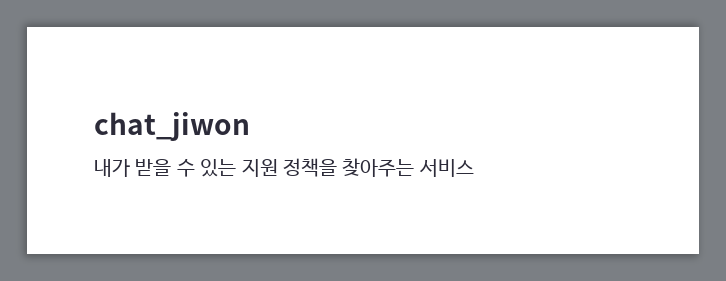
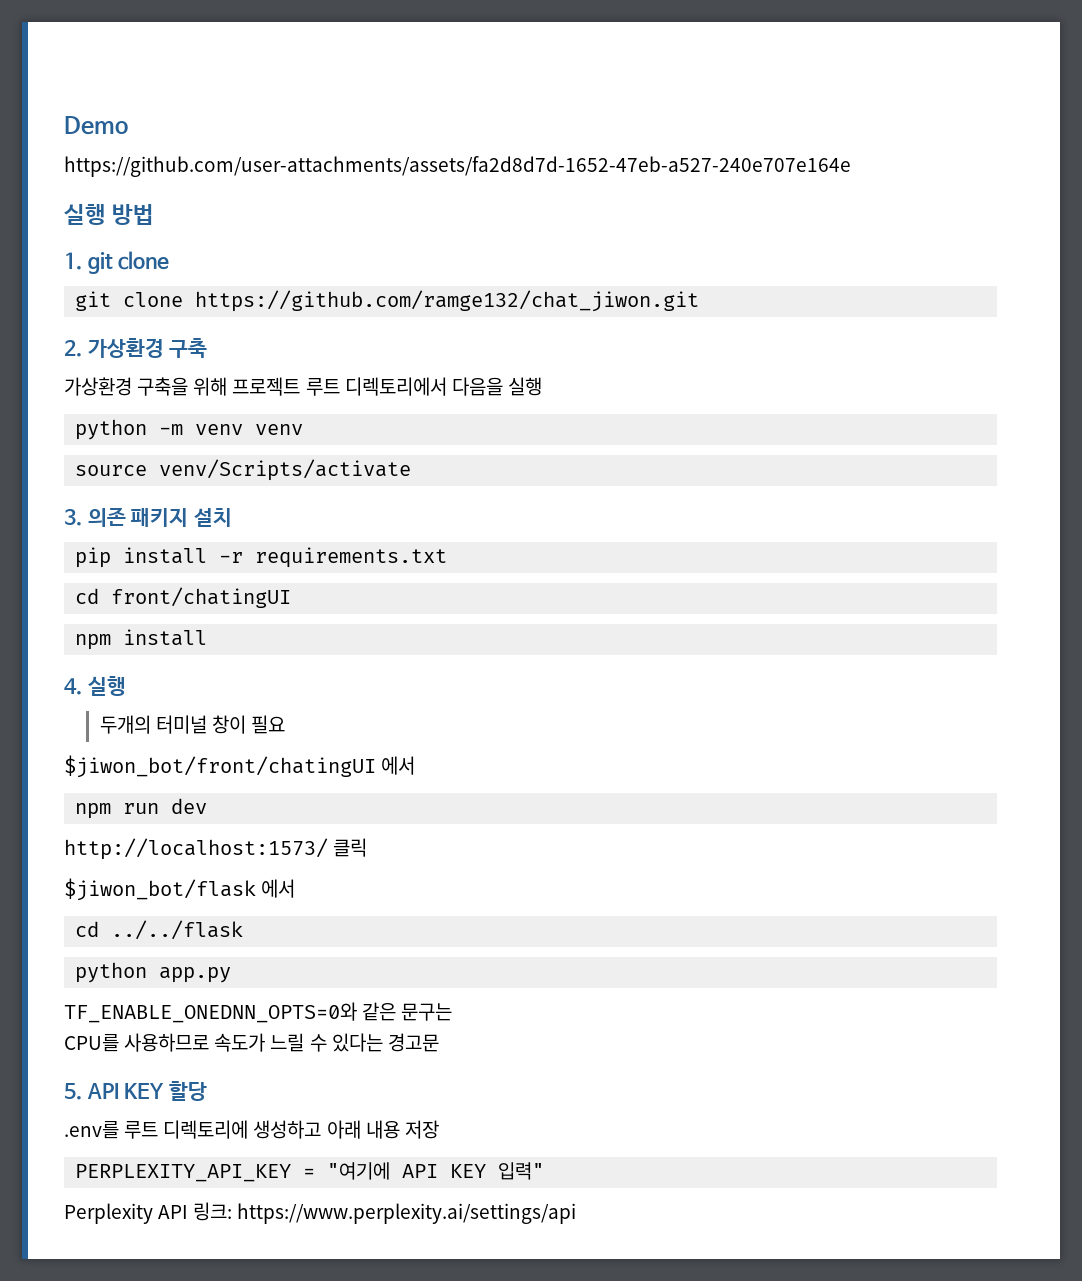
[94,112,250,141] [94,158,474,177] chat_jiwon // 내가 받을 수 있는 지원 정책을 찾아주는 서비스 -> [64,116,128,135] [64,156,851,177] [64,204,155,225] [64,251,170,274] [75,290,700,312] [64,338,208,358] [64,377,542,396] [75,419,304,440] [75,459,412,481] [64,507,233,527] [75,547,448,568] [75,587,292,608] [75,629,208,650] [64,676,126,696] [99,715,286,734] [64,755,416,778] [75,798,208,819] [64,838,368,860] [64,878,296,901] [75,920,244,940] [75,962,232,983] [64,1002,453,1023] [64,1033,439,1052] [64,1081,208,1101] [64,1120,439,1139] [75,1162,545,1182] [64,1202,577,1224] Demo // https://github.com/user-attachments/assets/fa2d8d7d-1652-47eb-a527-240e707e164e // 실행 방법 // 1. git clone // git clone https://github.com/ramge132/chat_jiwon.git // 2. 가상환경 구축 // 가상환경 구축을 위해 프로젝트 루트 디렉토리에서 다음을 실행 // python -m venv venv // source venv/Scripts/activate // 3. 의존 패키지 설치 // pip install -r requirements.txt // cd front/chatingUI // npm install // 4. 실행 // 두개의 터미널 창이 필요 // $jiwon_bot/front/chatingUI 에서 // npm run dev // http://localhost:1573/ 클릭 // $jiwon_bot/flask 에서 // cd ../../flask // python app.py // TF_ENABLE_ONEDNN_OPTS=0와 같은 문구는 // CPU를 사용하므로 속도가 느릴 수 있다는 경고문 // 5. API KEY 할당 // .env를 루트 디렉토리에 생성하고 아래 내용 저장 // PERPLEXITY_API_KEY = "여기에 API KEY 입력" // Perplexity API 링크: https://www.perplexity.ai/settings/api

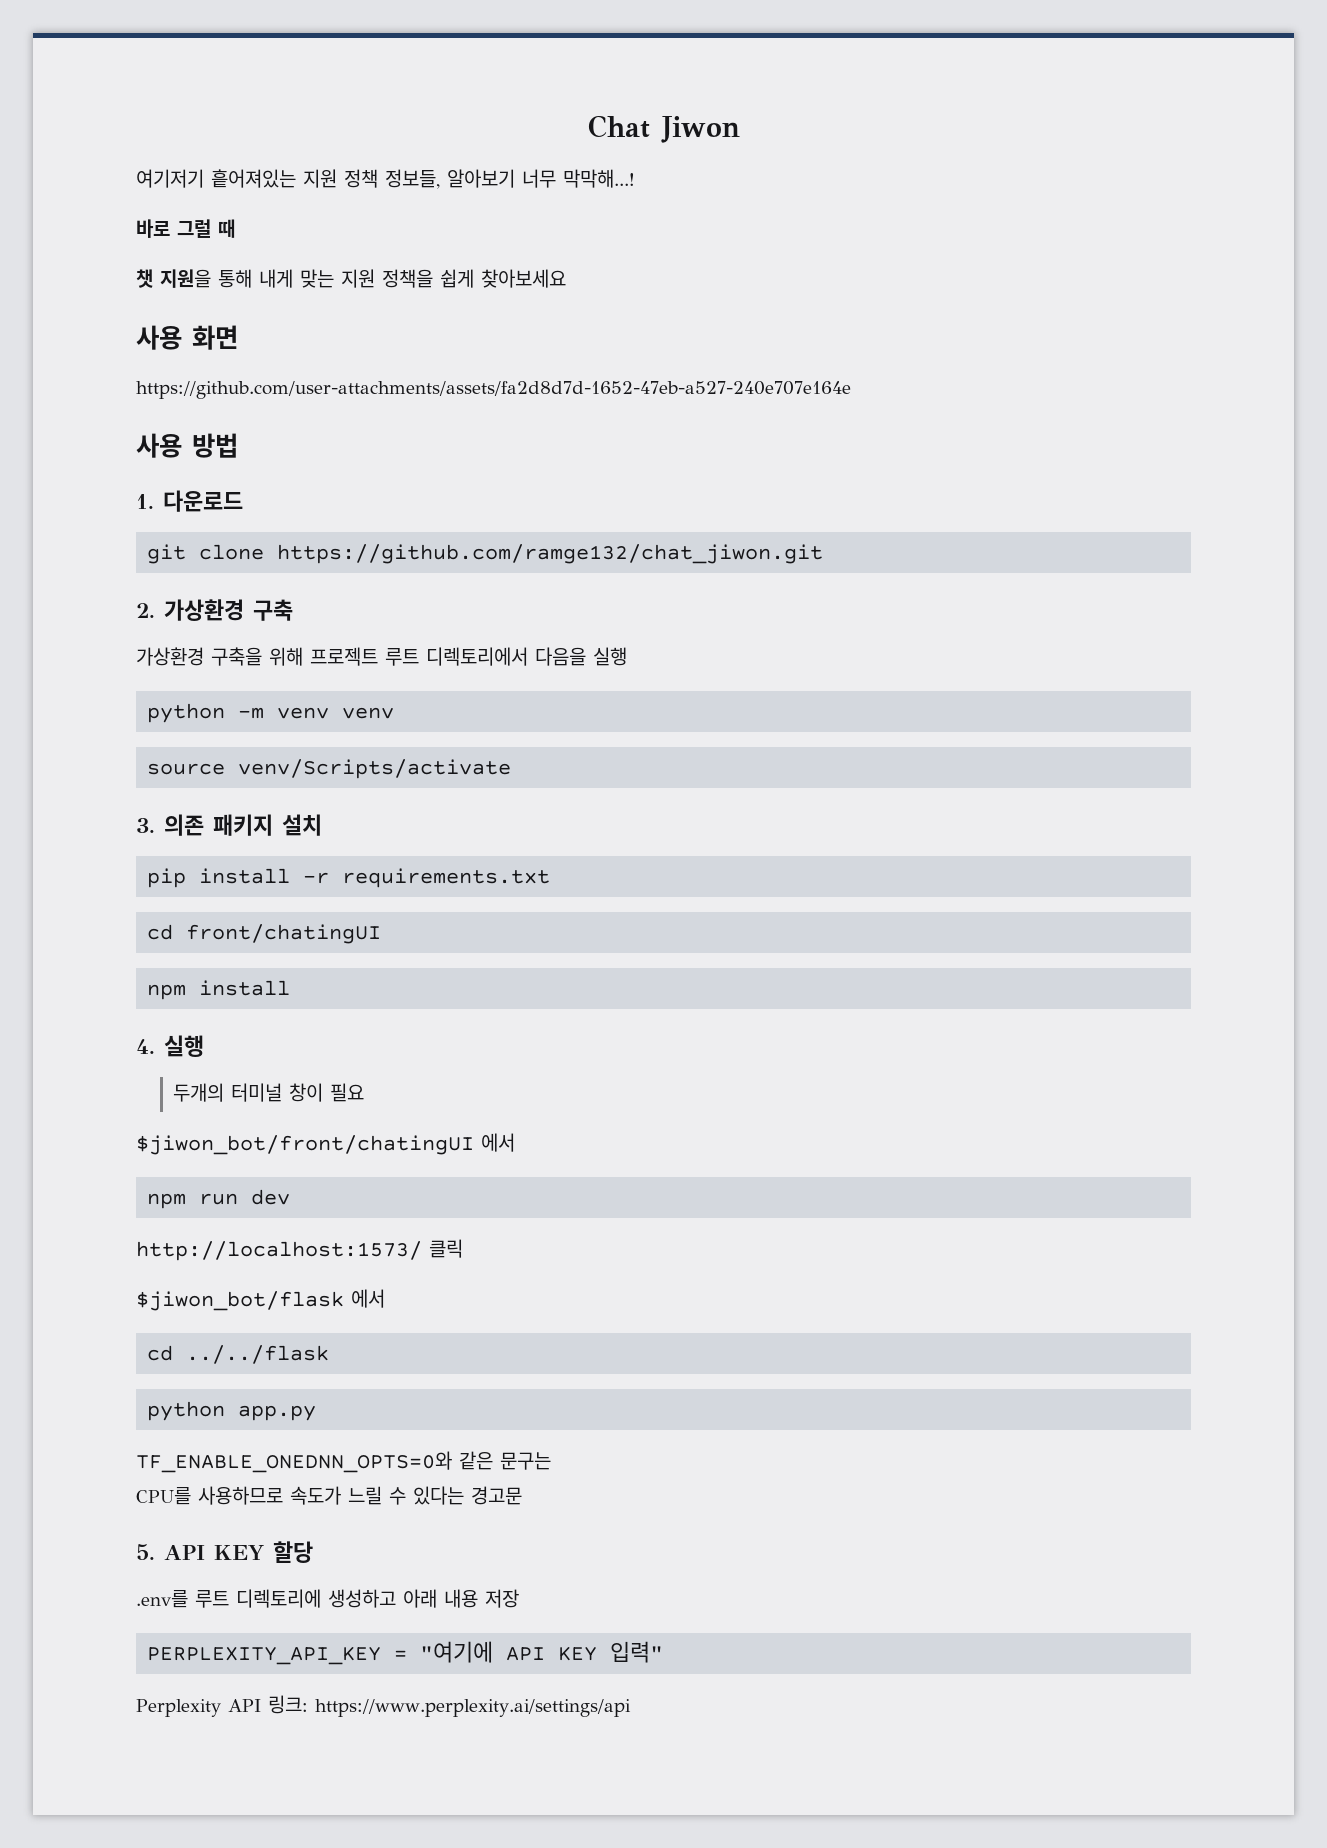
[64,116,128,135] Demo -> [587,115,740,143] [136,169,635,189] [136,219,235,238] [136,269,566,288] [136,325,238,350] Chat Jiwon // 여기저기 흩어져있는 지원 정책 정보들, 알아보기 너무 막막해...! // 바로 그럴 때 // 챗 지원을 통해 내게 맞는 지원 정책을 쉽게 찾아보세요 // 사용 화면
[64,204,106,225] 실행 -> [136,433,182,458] 사용
[87,251,170,274] git clone -> [163,490,243,512] 다운로드

